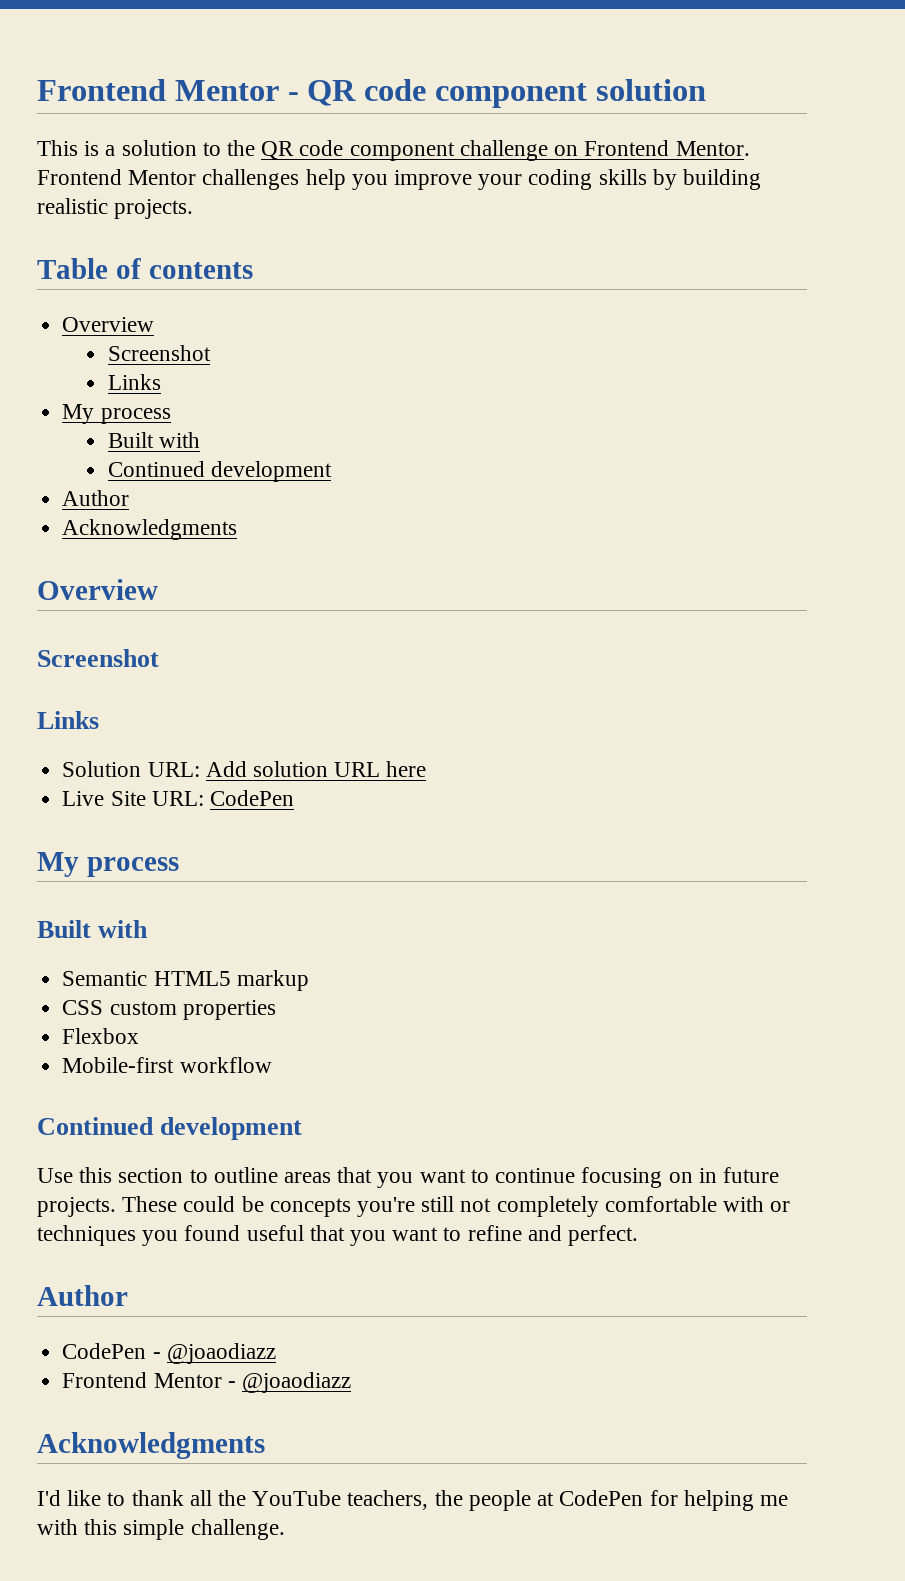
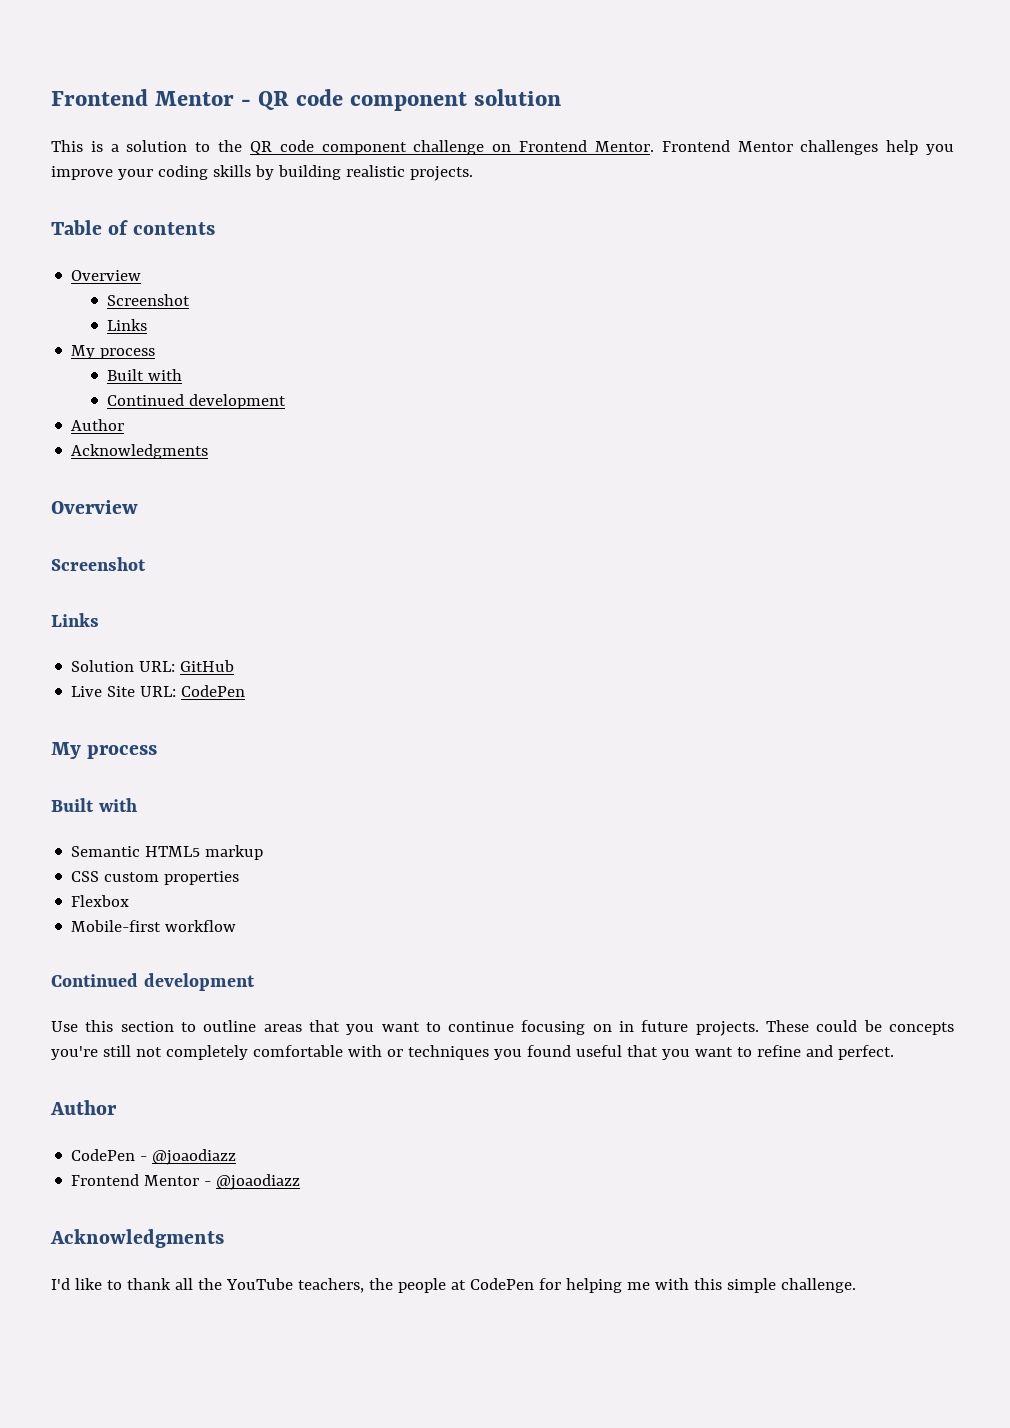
[205,761,427,777] Add solution URL here -> [180,660,235,672] GitHub

